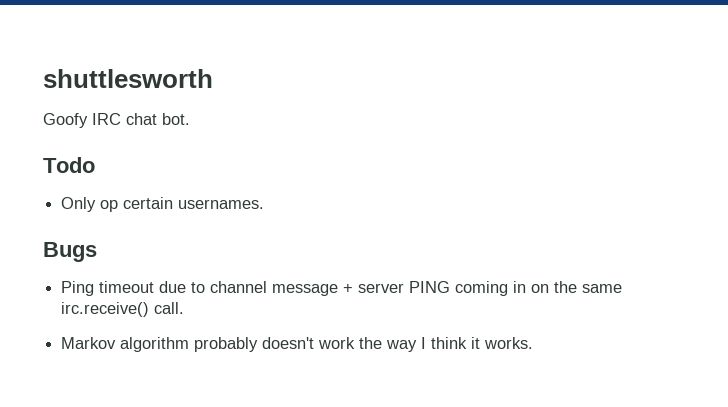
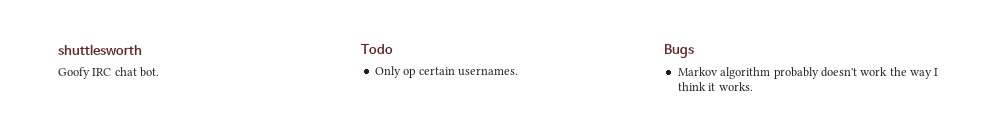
[61,281,623,296] [61,302,185,317] // Ping timeout due to channel message + server PING coming in on the same irc.receive() call. -> (694, 51) none

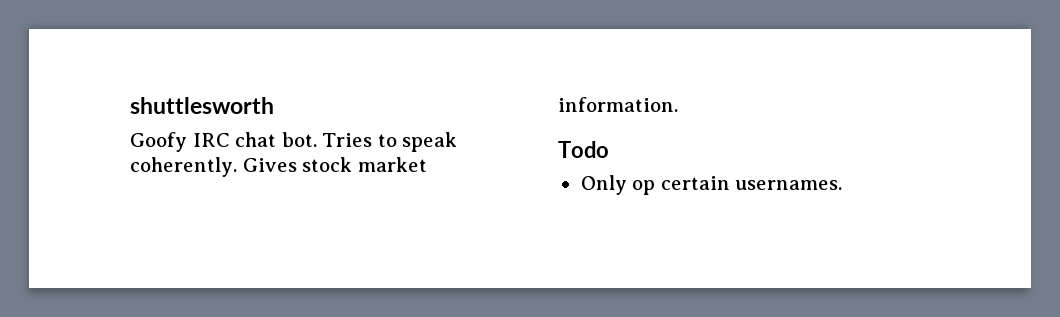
(160, 72) none -> [322,132,458,152] [130,157,427,177] [558,97,678,112] Tries to speak coherently. Gives stock market information.
[664,44,694,58] [677,67,939,79] [677,82,753,91] // Bugs // Markov algorithm probably doesn't work the way I think it works. -> (843, 185) none

